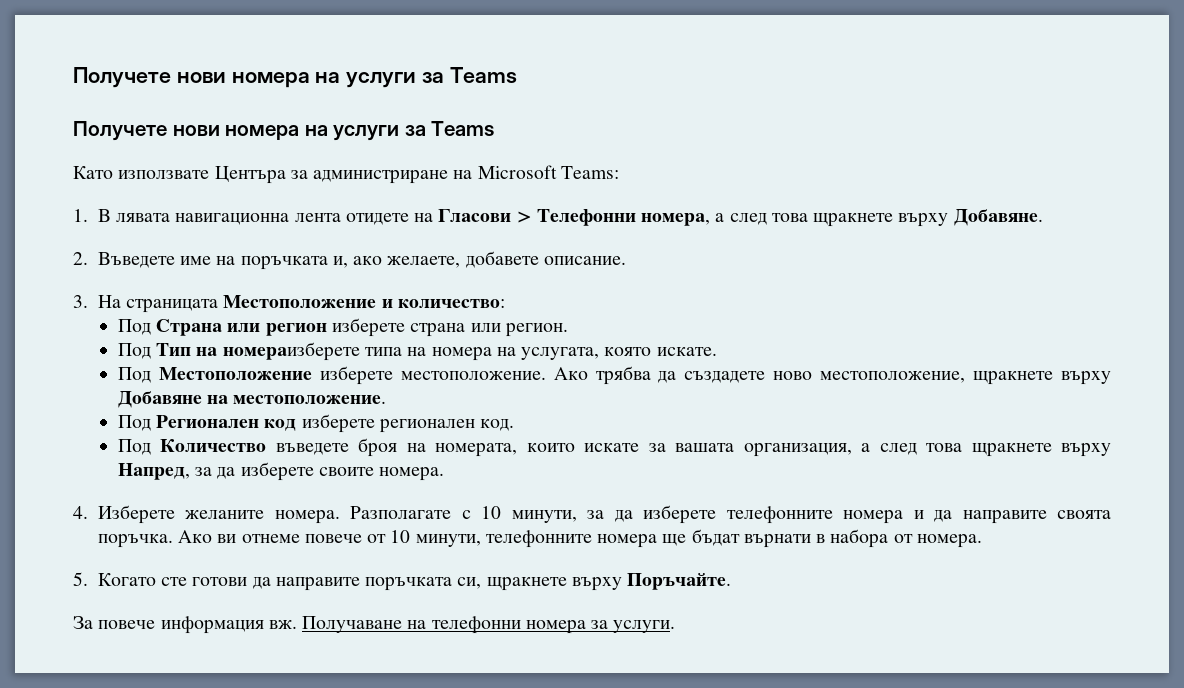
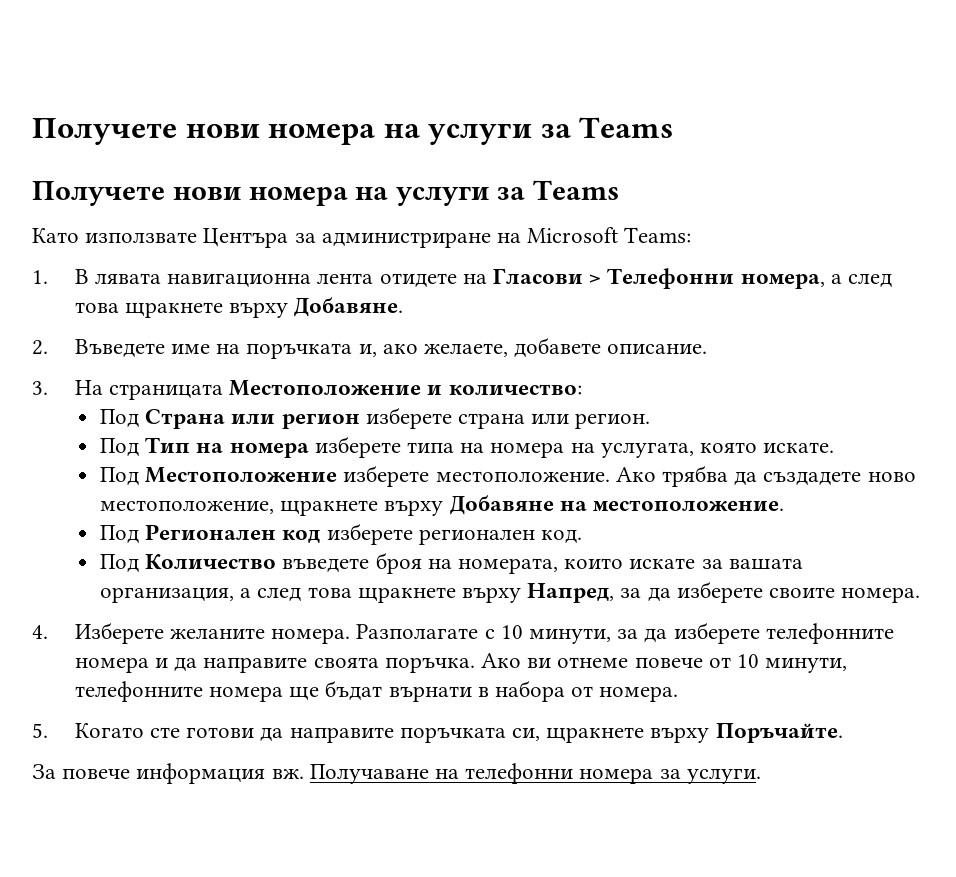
[222,342,360,361] номераизберете -> [229,436,401,458] номера изберете

